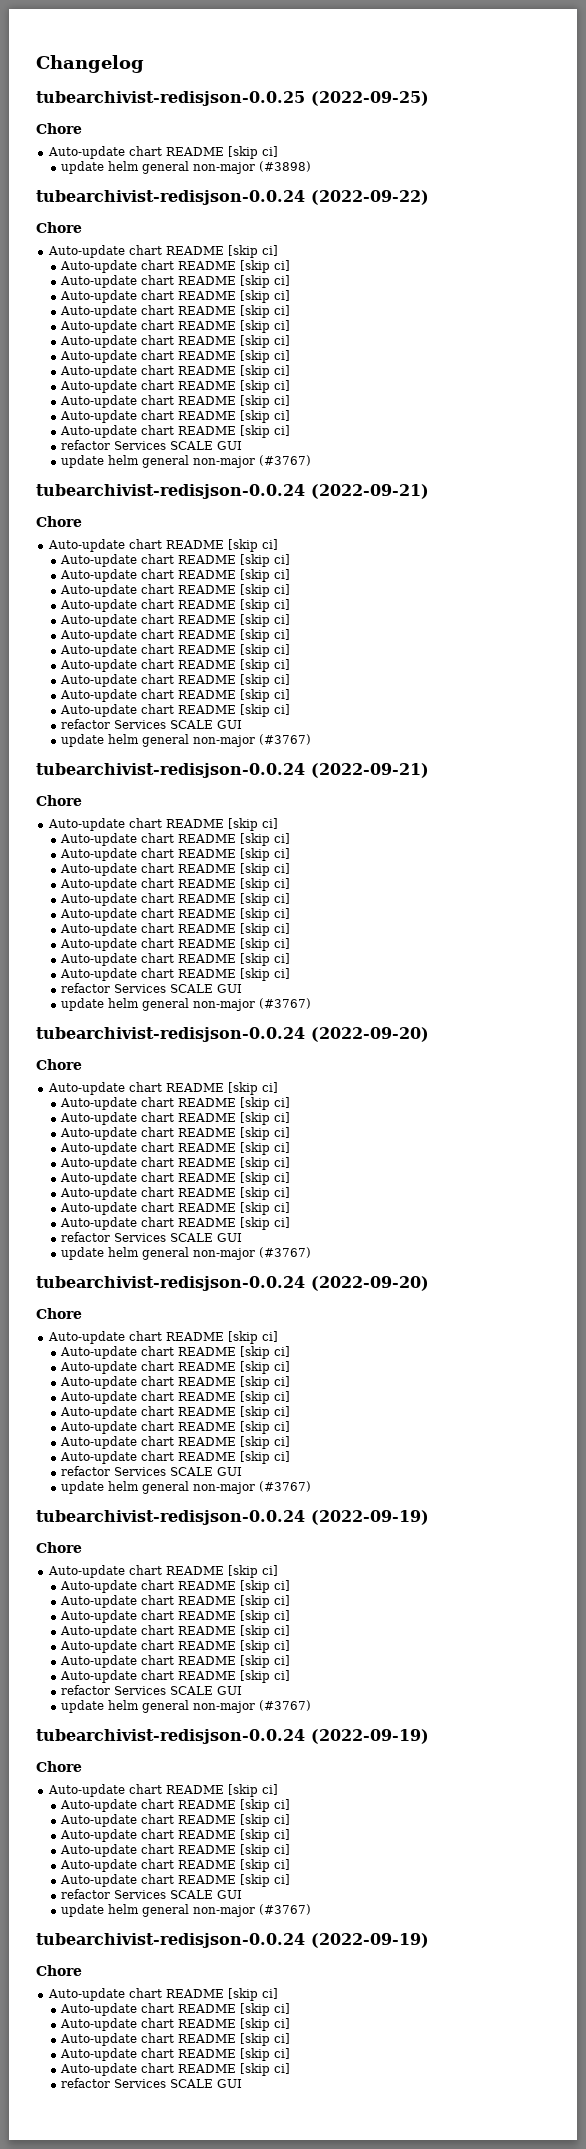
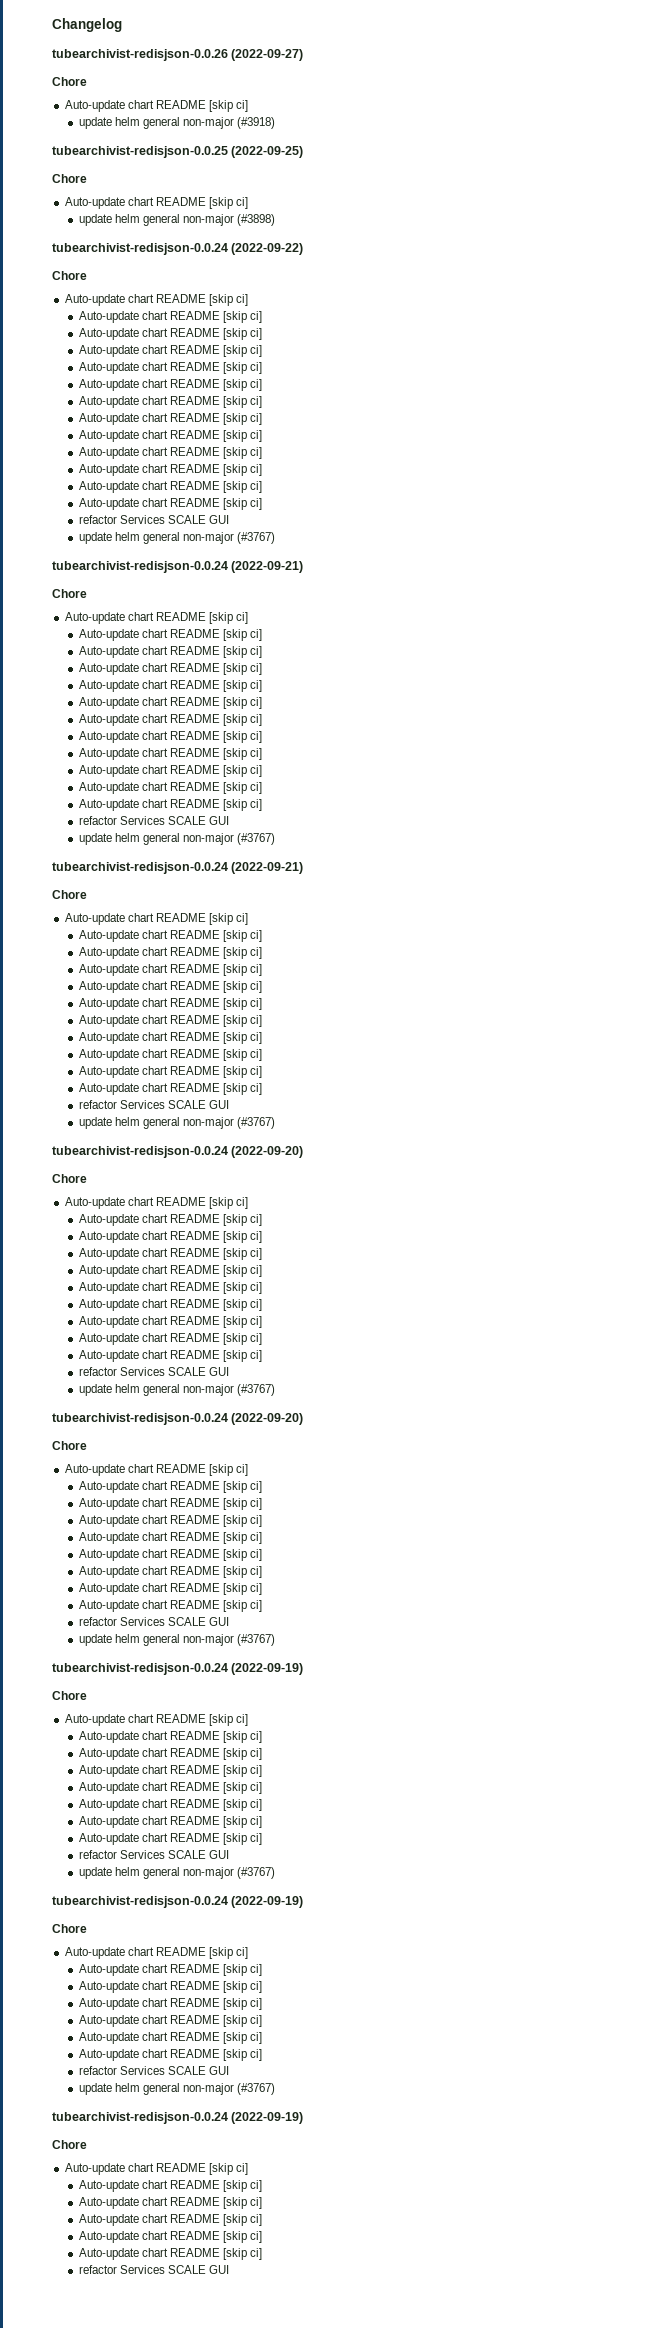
(144, 64) none -> [52,49,304,61] [52,77,87,86] [64,100,249,112] [78,117,276,129] // tubearchivist-redisjson-0.0.26 (2022-09-27) // Chore // Auto-update chart README [skip ci] // update helm general non-major (#3918)

